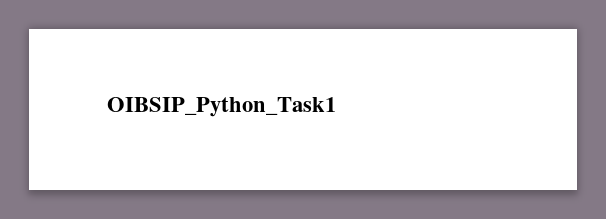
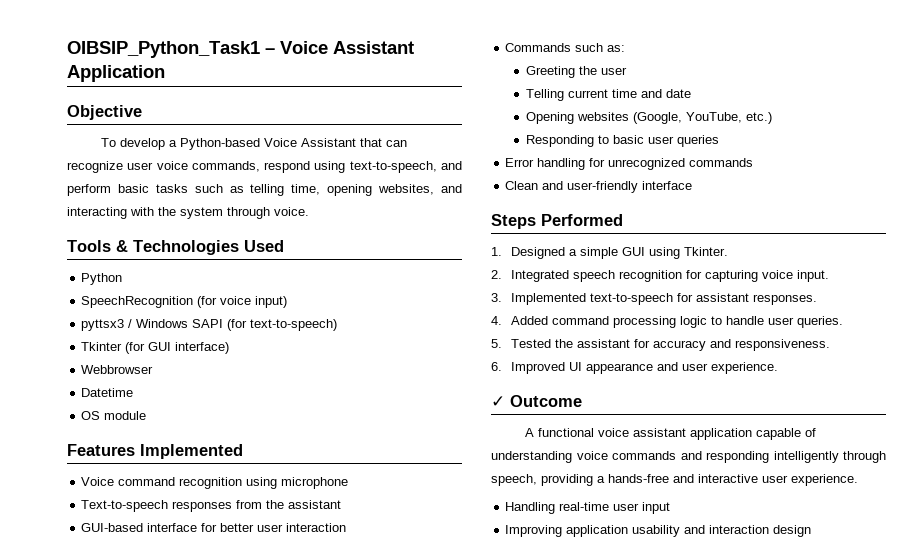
(336, 107) none -> [265,41,414,54] [67,65,165,82] [67,105,142,120] [100,138,407,150] [67,161,462,173] [67,184,463,196] [67,207,309,219] [67,240,284,255] [81,273,123,285] [81,296,288,308] [81,319,338,331] [81,342,230,354] [81,365,154,374] [81,388,134,397] [81,411,147,420] [67,444,243,459] [81,477,349,489] [81,500,342,512] [81,523,347,532] [505,43,626,52] [525,66,627,78] [525,89,691,101] [525,112,772,124] [525,135,719,147] [505,158,754,170] [505,181,693,193] [491,214,623,229] [491,247,729,259] [491,270,830,282] [491,293,818,305] [491,316,844,328] [491,339,831,351] [491,362,779,374] [491,395,582,407] [524,428,816,440] [491,451,886,463] [491,474,858,486] [505,502,671,514] [505,525,812,537] – Voice Assistant Application // Objective // To develop a Python-based Voice Assistant that can recognize user voice commands, respond using text-to-speech, and perform basic tasks such as telling time, opening websites, and interacting with the system through voice. // Tools & Technologies Used // Python // SpeechRecognition (for voice input) // pyttsx3 / Windows SAPI (for text-to-speech) // Tkinter (for GUI interface) // Webbrowser // Datetime // OS module // Features Implemented // Voice command recognition using microphone // Text-to-speech responses from the assistant // GUI-based interface for better user interaction // Commands such as: // Greeting the user // Telling current time and date // Opening websites (Google, YouTube, etc.) // Responding to basic user queries // Error handling for unrecognized commands // Clean and user-friendly interface // Steps Performed // 1. Designed a simple GUI using Tkinter. // 2. Integrated speech recognition for capturing voice input. // 3. Implemented text-to-speech for assistant responses. // 4. Added command processing logic to handle user queries. // 5. Tested the assistant for accuracy and responsiveness. // 6. Improved UI appearance and user experience. // ✓ Outcome // A functional voice assistant application capable of understanding voice commands and responding intelligently through speech, providing a hands-free and interactive user experience. // Handling real-time user input // Improving application usability and interaction design

